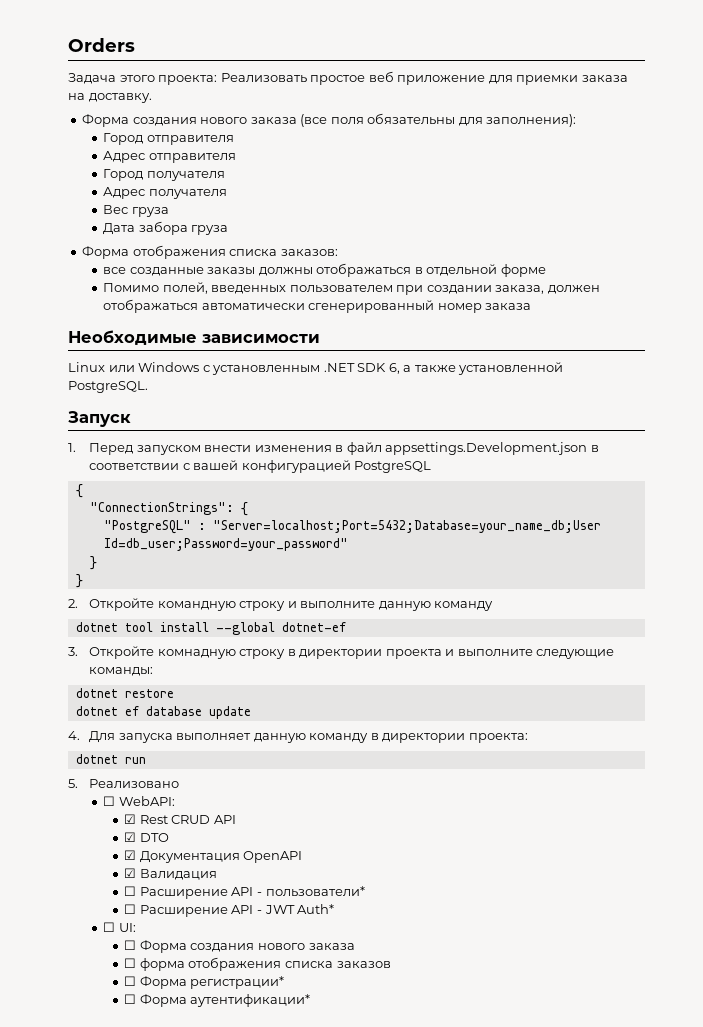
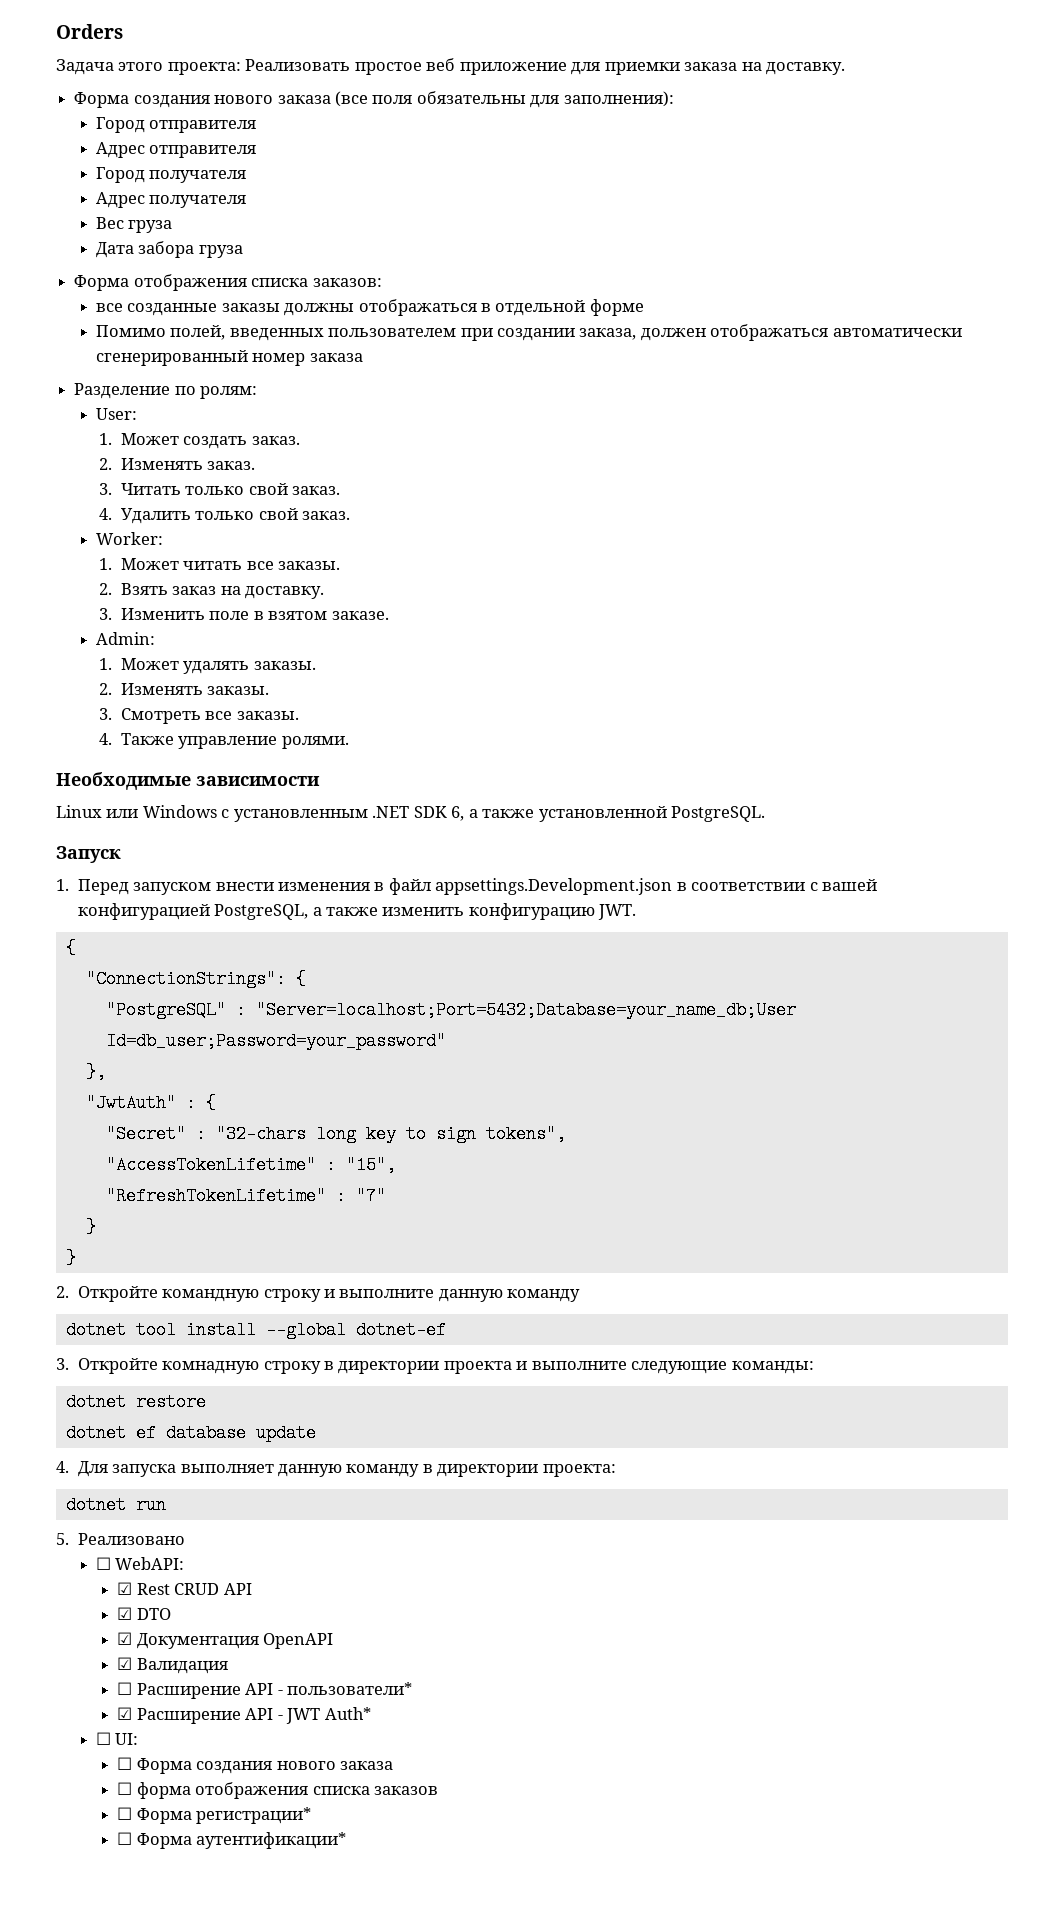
(532, 306) none -> [74,383,258,399] [95,408,137,420] [99,433,300,449] [99,458,256,470] [99,483,341,495] [99,508,351,524] [95,532,163,545] [99,558,341,570] [99,583,325,599] [99,608,389,620] [95,632,155,645] [99,658,316,674] [99,683,270,695] [99,708,299,724] [99,733,349,749] // Разделение по ролям: // User: // 1. Может создать заказ. // 2. Изменять заказ. // 3. Читать только свой заказ. // 4. Удалить только свой заказ. // Worker: // 1. Может читать все заказы. // 2. Взять заказ на доставку. // 3. Изменить поле в взятом заказе. // Admin: // 1. Может удалять заказы. // 2. Изменять заказы. // 3. Смотреть все заказы. // 4. Также управление ролями.
[354,461,432,473] PostgreSQL -> [214,903,637,920] PostgreSQL, а также изменить конфигурацию JWT.
(348, 544) none -> [85,1063,106,1081] [85,1094,216,1112] [105,1125,566,1143] [105,1156,396,1174] [105,1187,386,1205] // }, // "JwtAuth" : { // "Secret" : "32-chars long key to sign tokens", // "AccessTokenLifetime" : "15", // "RefreshTokenLifetime" : "7"
[124,904,137,914] ☐ -> [117,1707,133,1720] ☑

